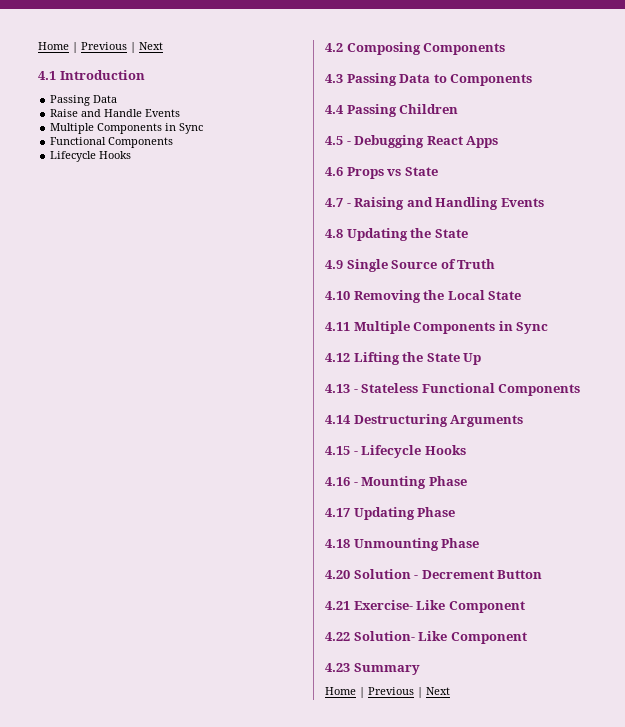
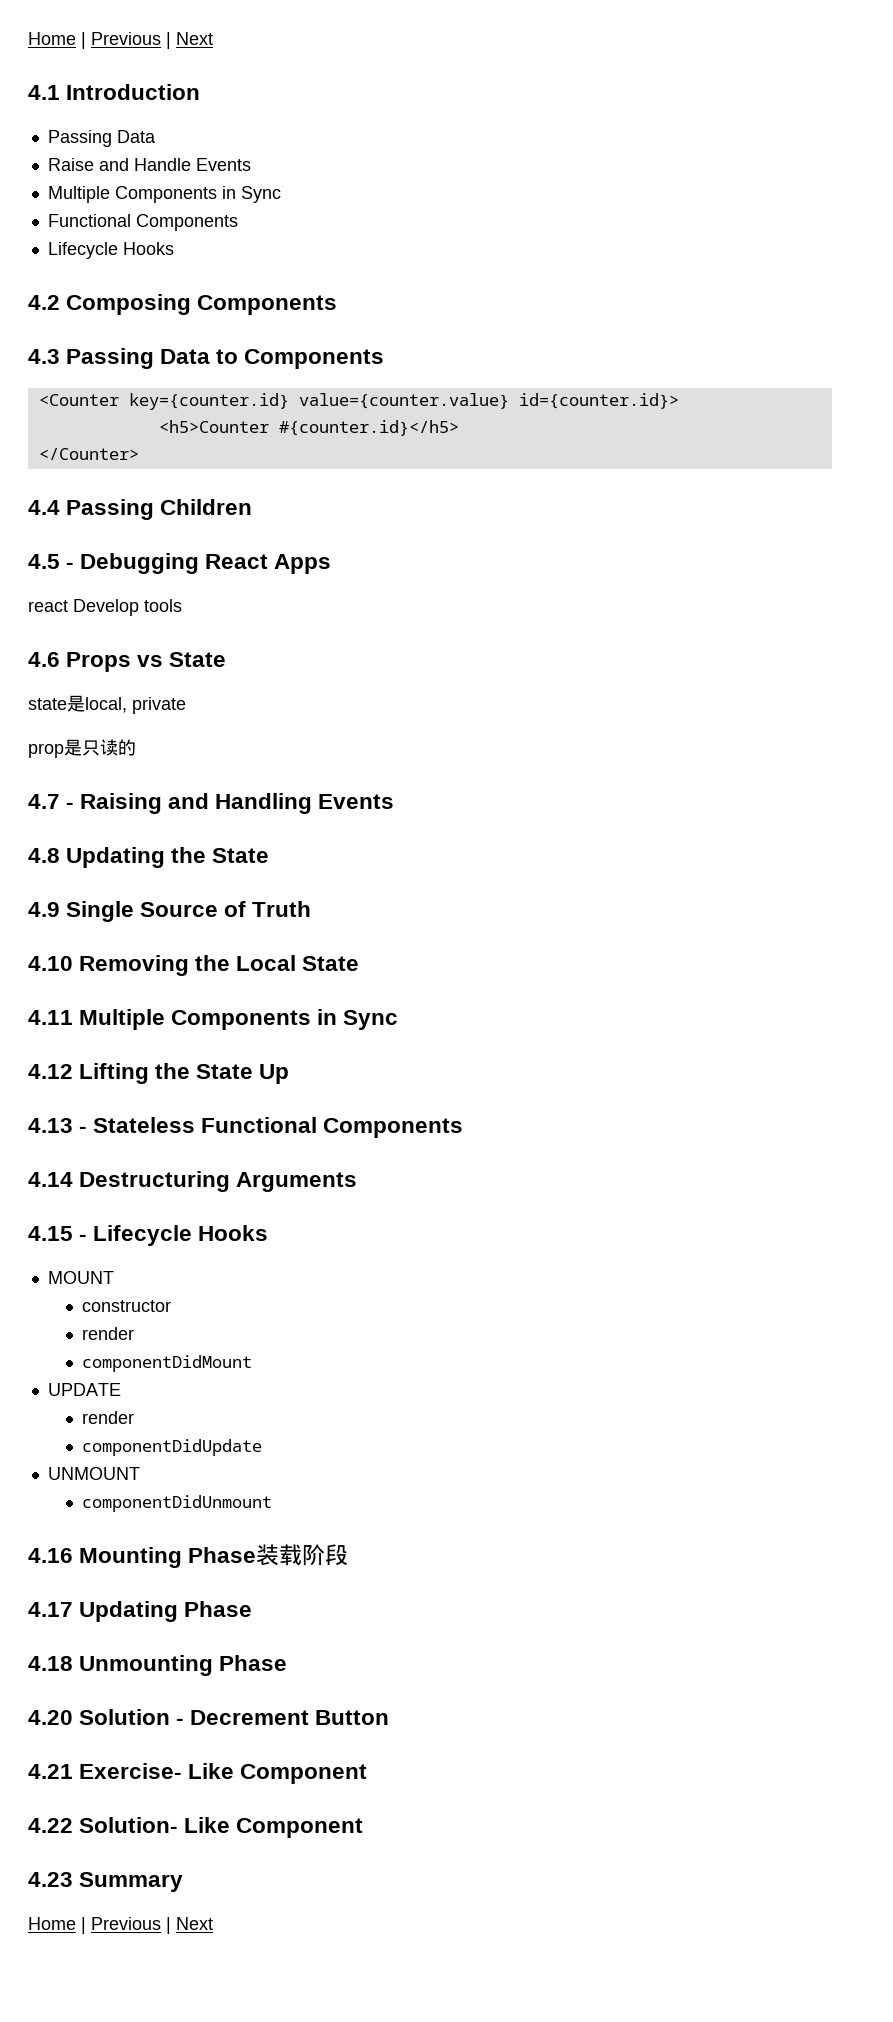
(533, 80) none -> [38,393,679,410] [158,420,459,436] [38,448,139,460] // <Counter key={counter.id} value={counter.value} id={counter.id}> // <h5>Counter #{counter.id}</h5> // </Counter>
(499, 142) none -> [28,599,182,616] // react Develop tools
(438, 171) none -> [28,695,186,714] [28,739,136,758] // state是local, private // prop是只读的
(466, 450) none -> [47,1271,114,1284] [82,1300,172,1312] [82,1327,135,1340] [82,1355,253,1372] [47,1383,121,1396] [82,1411,135,1424] [82,1439,263,1456] [47,1467,140,1480] [82,1495,273,1512] // MOUNT // constructor // render // componentDidMount // UPDATE // render // componentDidUpdate // UNMOUNT // componentDidUnmount
[353,482,358,486] - -> (73, 1555) none
(467, 481) none -> [256,1544,349,1566] 装载阶段

